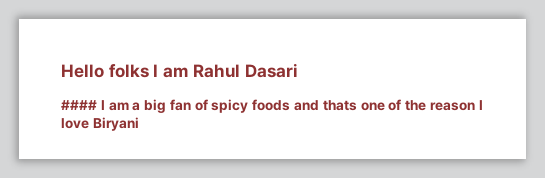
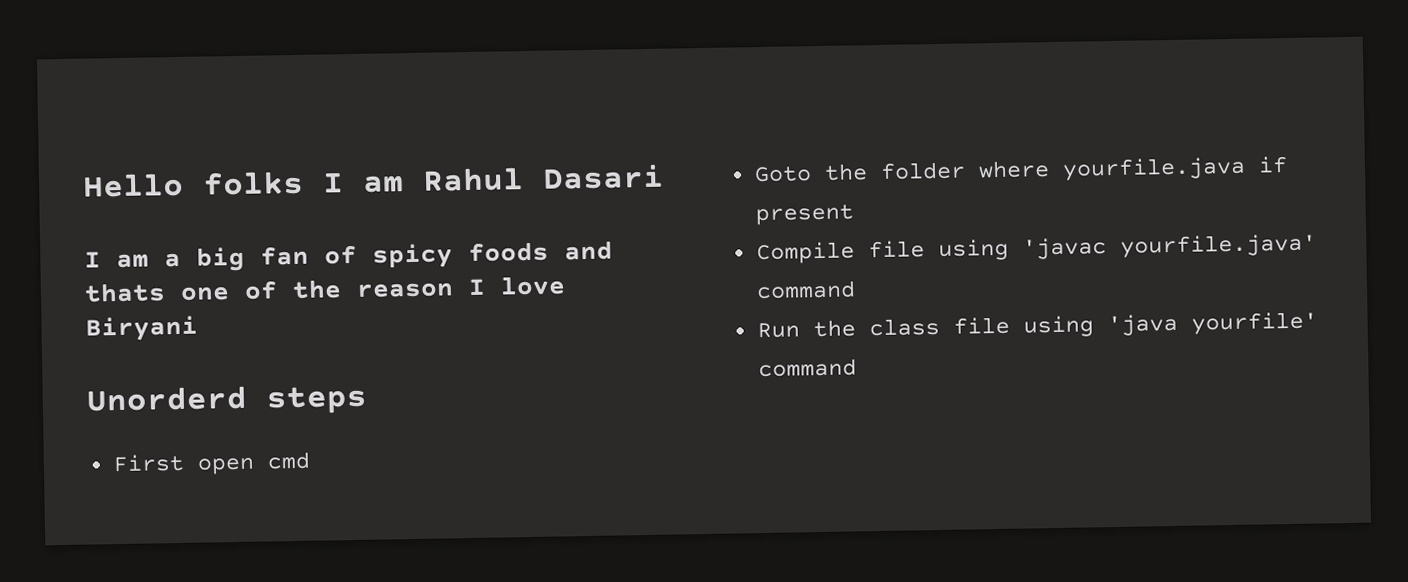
[61,100,97,110] #### -> (664, 177) none
(139, 124) none -> [86,385,368,415] [112,451,310,475] [753,156,1288,183] [754,204,854,226] [755,233,1317,265] [755,280,856,300] [756,311,1318,339] [757,358,857,378] // Unorderd steps // First open cmd // Goto the folder where yourfile.java if present // Compile file using 'javac yourfile.java' command // Run the class file using 'java yourfile' command

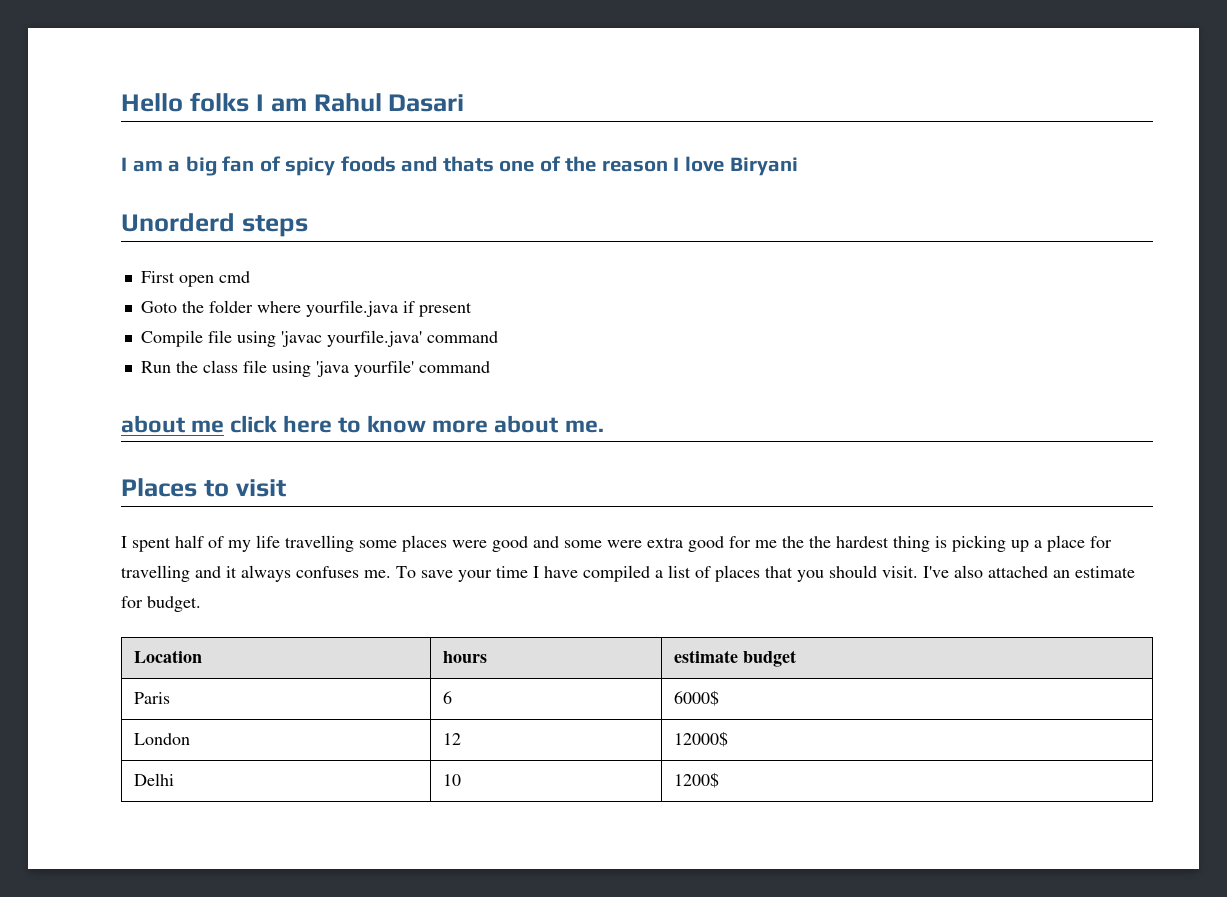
(857, 368) none -> [121,415,604,433] [121,478,286,497] [121,535,1112,552] [121,565,1135,582] [121,596,201,612] [133,650,202,663] [442,651,487,663] [673,650,796,667] [133,692,170,704] [442,691,452,704] [673,690,719,706] [133,733,190,745] [442,733,461,745] [673,731,728,747] [133,773,174,786] [442,774,461,786] [673,772,719,788] // about me click here to know more about me. // Places to visit // I spent half of my life travelling some places were good and some were extra good for me the the hardest thing is picking up a place for travelling and it always confuses me. To save your time I have compiled a list of places that you should visit. I've also attached an estimate for budget. // Location | hours | estimate budget // Paris | 6 | 6000$ // London | 12 | 12000$ // Delhi | 10 | 1200$

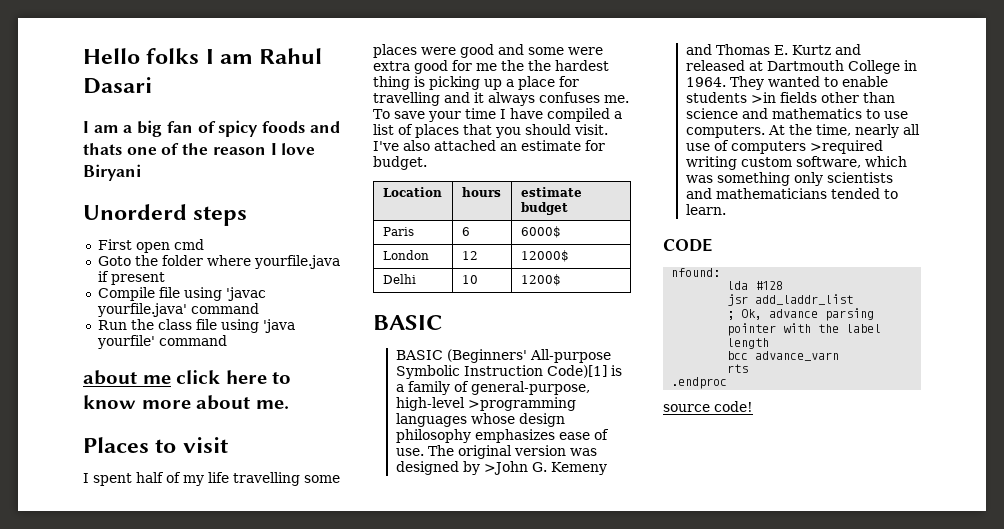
(719, 780) none -> [373,315,443,330] [395,349,611,363] [395,365,622,379] [395,381,590,395] [395,397,576,411] [395,413,565,427] [395,429,609,443] [395,445,597,459] [395,461,607,475] [685,44,861,55] [685,60,917,74] [685,76,888,90] [685,92,895,103] [685,108,908,119] [685,124,920,138] [685,140,883,154] [685,156,907,170] [685,172,893,186] [685,188,898,199] [685,204,726,215] [663,238,712,252] [671,268,721,277] [727,281,784,290] [727,294,854,306] [727,308,875,321] [727,323,882,336] [727,338,770,349] [727,351,840,361] [727,364,749,373] [671,377,728,389] [663,401,753,412] // BASIC // BASIC (Beginners' All-purpose Symbolic Instruction Code)[1] is a family of general-purpose, high-level >programming languages whose design philosophy emphasizes ease of use. The original version was designed by >John G. Kemeny and Thomas E. Kurtz and released at Dartmouth College in 1964. They wanted to enable students >in fields other than science and mathematics to use computers. At the time, nearly all use of computers >required writing custom software, which was something only scientists and mathematicians tended to learn. // CODE // nfound: // lda #128 // jsr add_laddr_list // ; Ok, advance parsing pointer with the label length // bcc advance_varn // rts // .endproc // source code!

